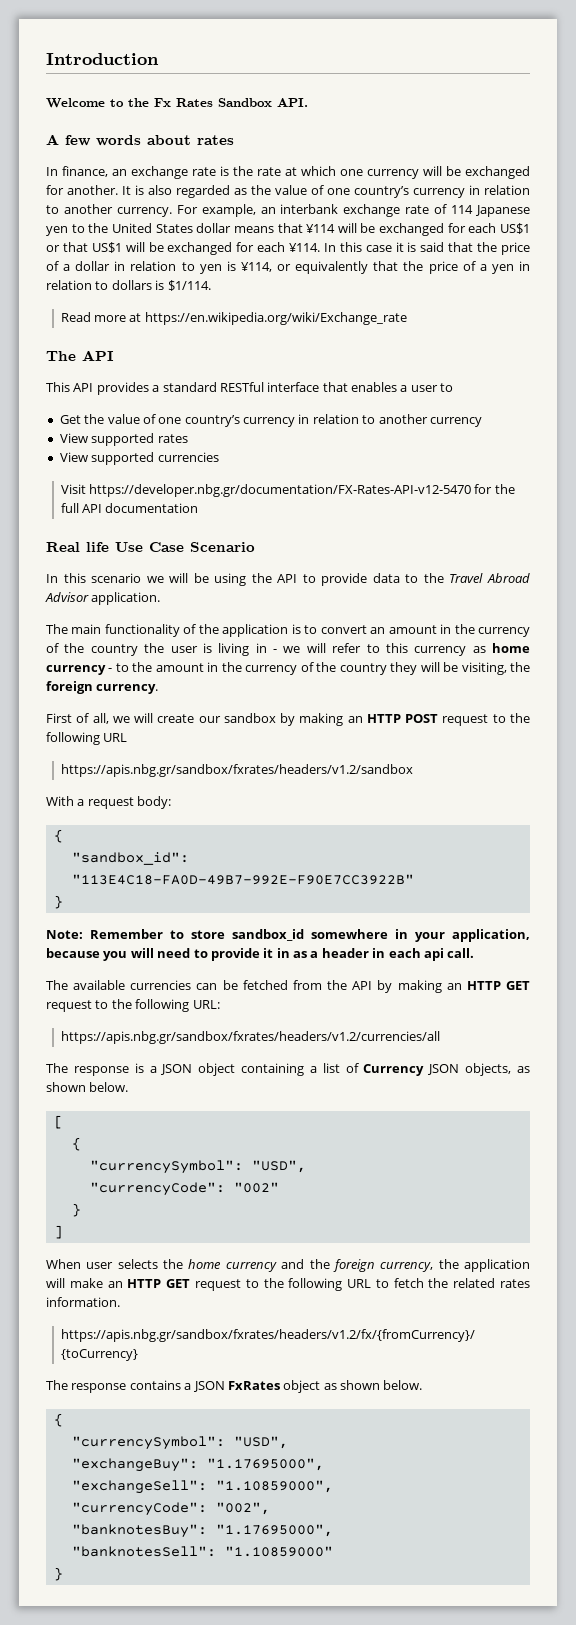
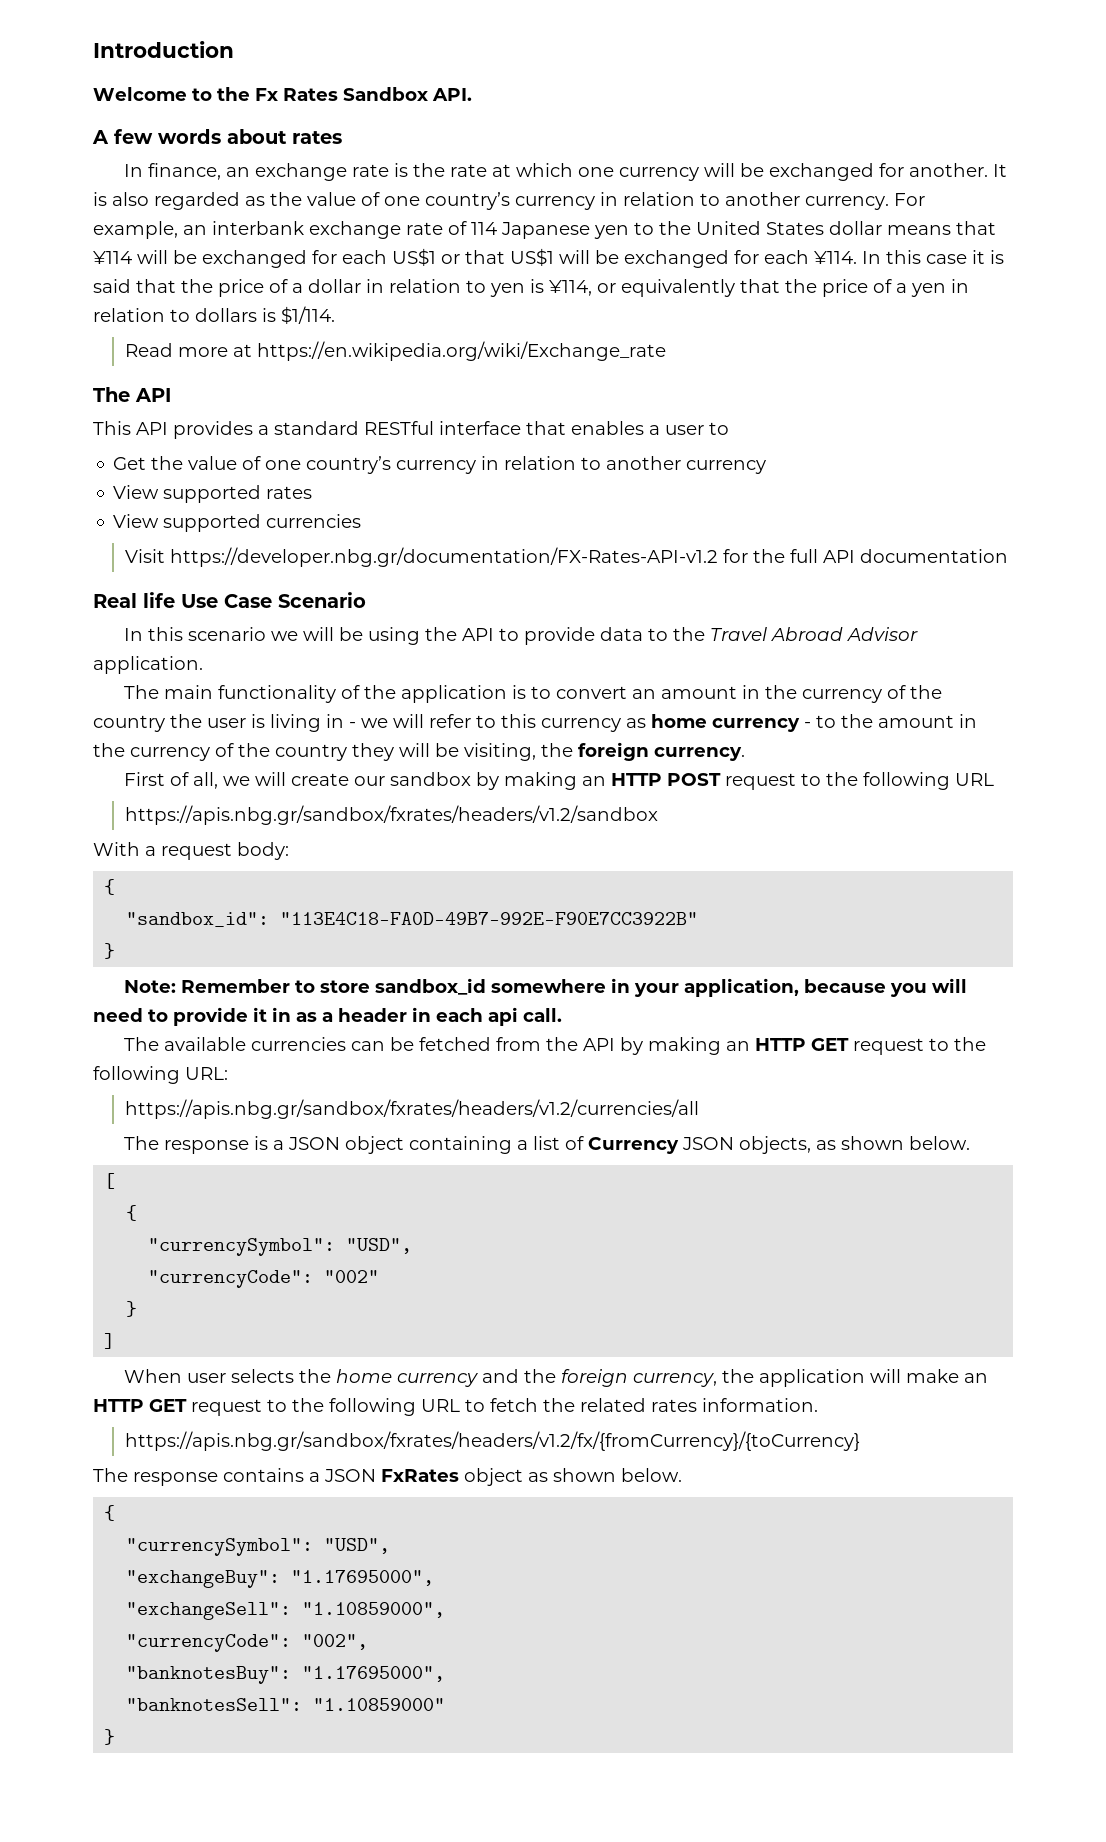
[88,484,471,497] https://developer.nbg.gr/documentation/FX-Rates-API-v12-5470 -> [169,547,718,567] https://developer.nbg.gr/documentation/FX-Rates-API-v1.2

